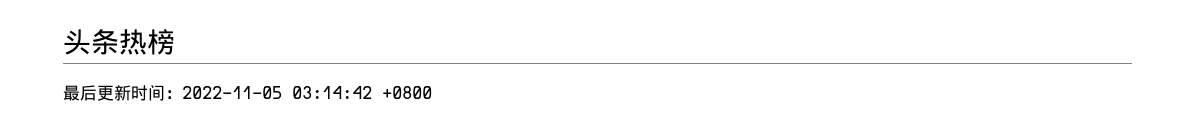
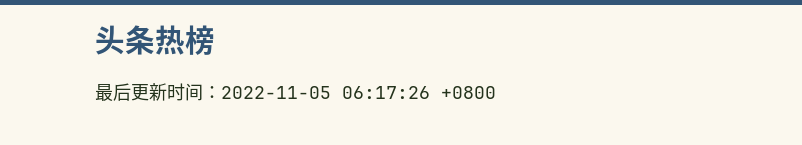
[292,86,372,99] 03:14:42 -> [342,86,430,99] 06:17:26

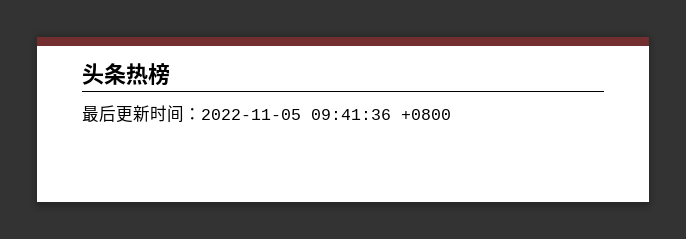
[342,86,430,99] 06:17:26 -> [311,109,391,120] 09:41:36

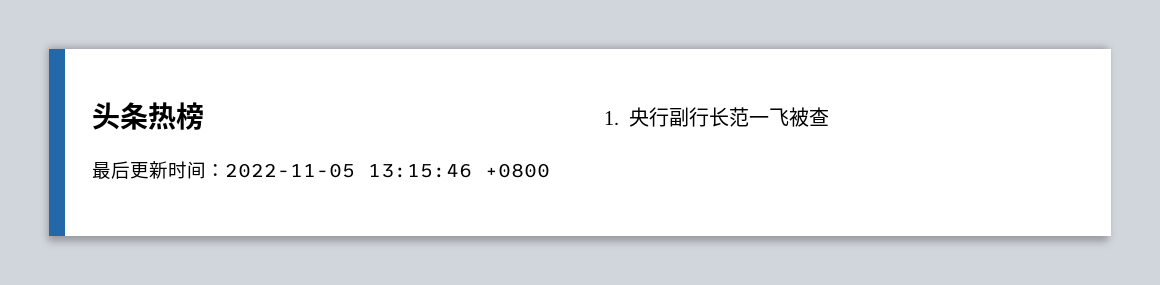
[311,109,391,120] 09:41:36 -> [368,163,472,178] 13:15:46
(451, 114) none -> [604,107,829,127] // 1.央行副行长范一飞被查

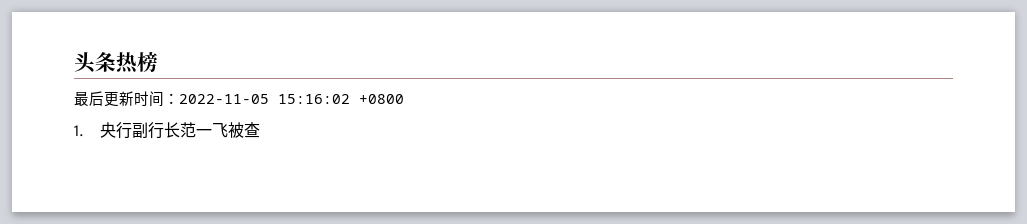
[368,163,472,178] 13:15:46 -> [278,94,350,104] 15:16:02

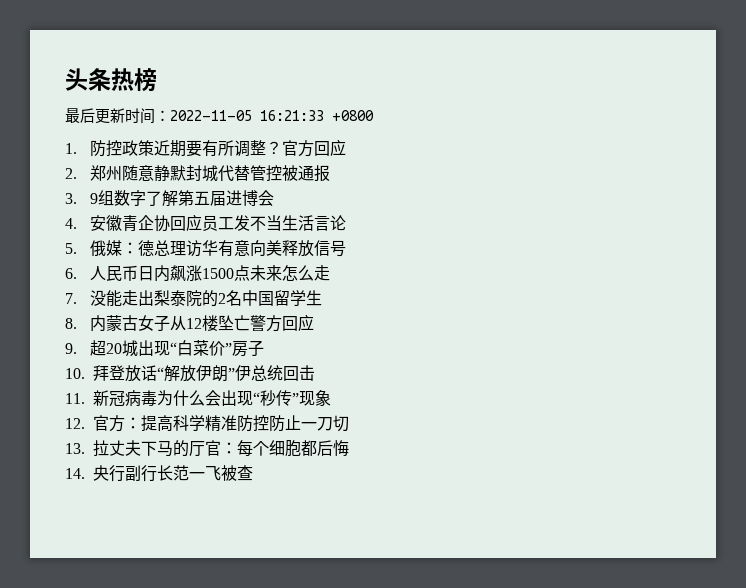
[278,94,350,104] 15:16:02 -> [260,110,324,121] 16:21:33
(84, 131) none -> [90,139,347,157] [65,165,331,182] [65,190,275,207] [65,214,347,232] [65,240,347,257] [65,265,331,282] [65,290,323,307] [65,314,315,332] [65,340,265,357] [65,365,315,382] [65,390,331,407] [65,415,349,432] [65,440,349,457] [65,468,85,479] 防控政策近期要有所调整？官方回应 // 2.郑州随意静默封城代替管控被通报 // 3. 9组数字了解第五届进博会 // 4.安徽青企协回应员工发不当生活言论 // 5.俄媒：德总理访华有意向美释放信号 // 6.人民币日内飙涨1500点未来怎么走 // 7.没能走出梨泰院的2名中国留学生 // 8.内蒙古女子从12楼坠亡警方回应 // 9.超20城出现“白菜价”房子 // 10.拜登放话“解放伊朗”伊总统回击 // 11.新冠病毒为什么会出现“秒传”现象 // 12.官方：提高科学精准防控防止一刀切 // 13.拉丈夫下马的厅官：每个细胞都后悔 // 14.

